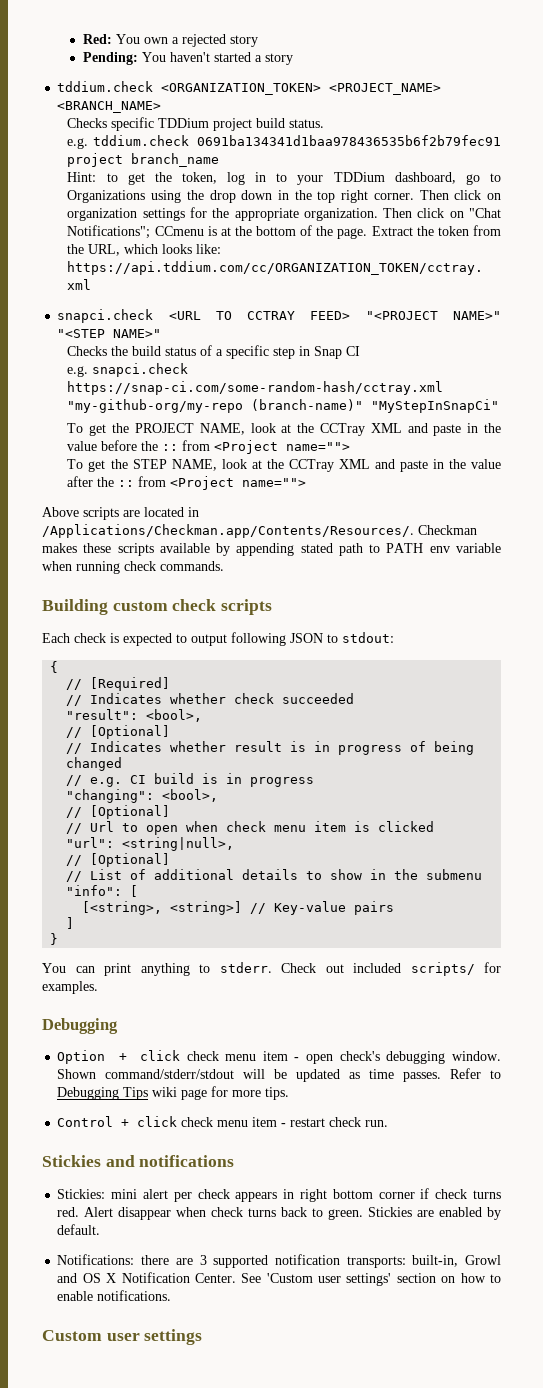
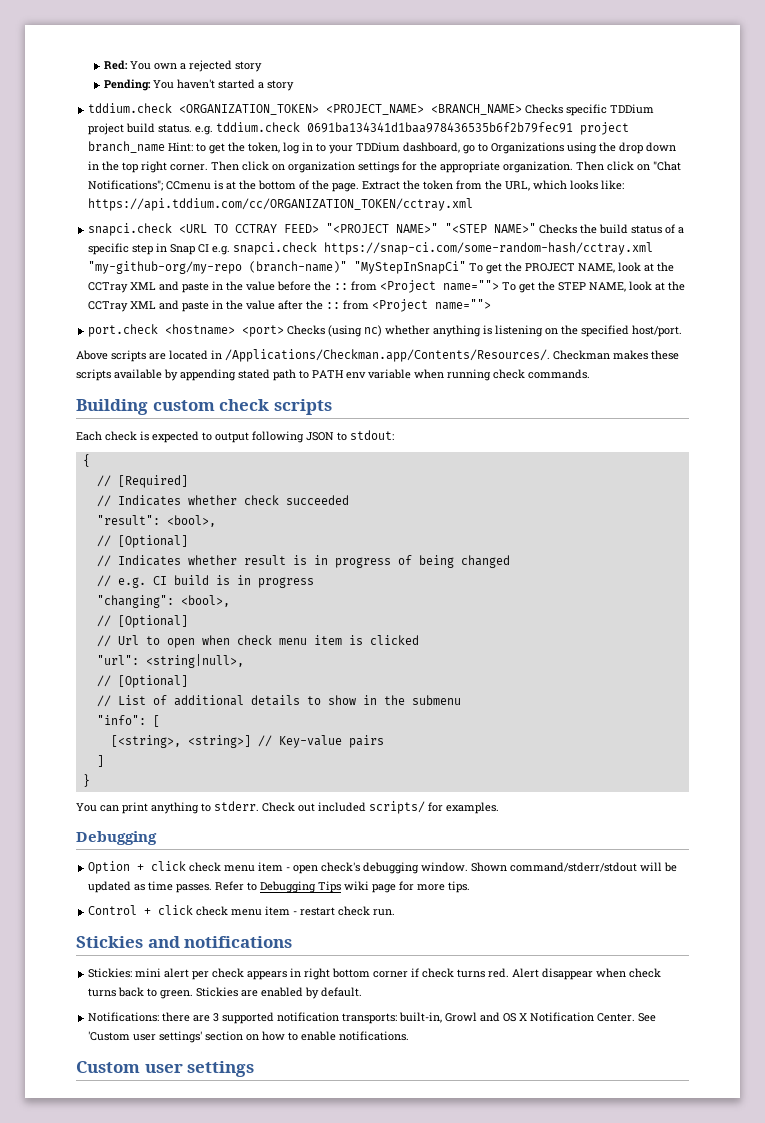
(162, 107) // -> (523, 109) none
(325, 123) // -> (193, 128) none
(220, 160) // -> (166, 147) none
(162, 333) // -> (537, 228) none
(361, 351) // -> (210, 248) none
(500, 406) // -> (467, 267) none
(351, 446) // -> (500, 285) none
(307, 482) none -> [88,324,683,337] // port.check <hostname> <port> Checks (using nc) whether anything is listening on the specified host/port.

